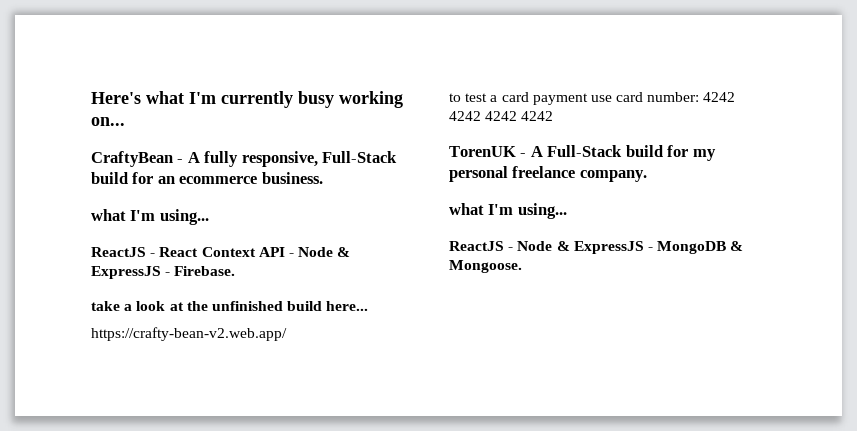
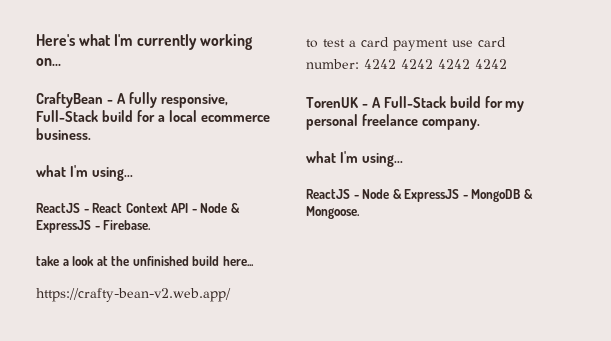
[298,91,334,108] busy -> (197, 42) none
[157,176,175,184] an -> [157,110,197,122] a local

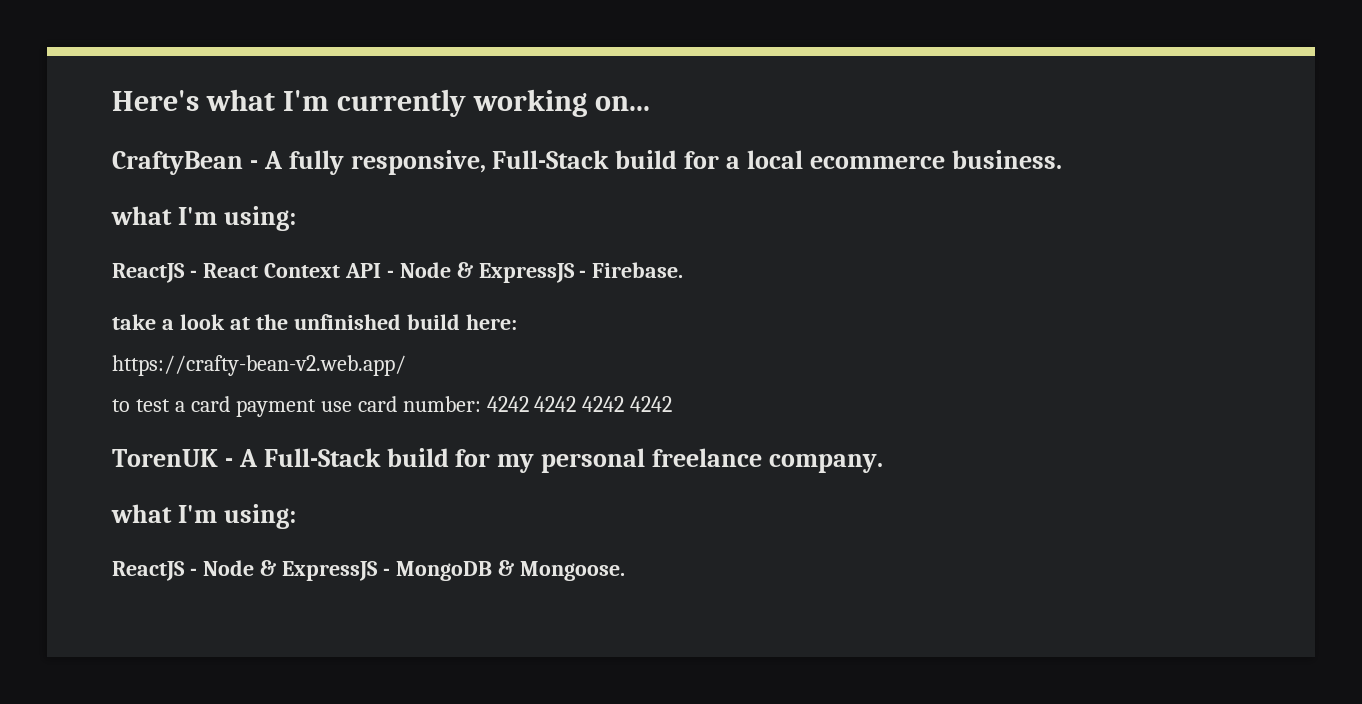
[91,167,133,181] using... -> [223,206,296,231] using:
[222,256,254,266] here... -> [465,314,517,330] here:
[361,153,403,167] using... -> [223,504,296,529] using:

